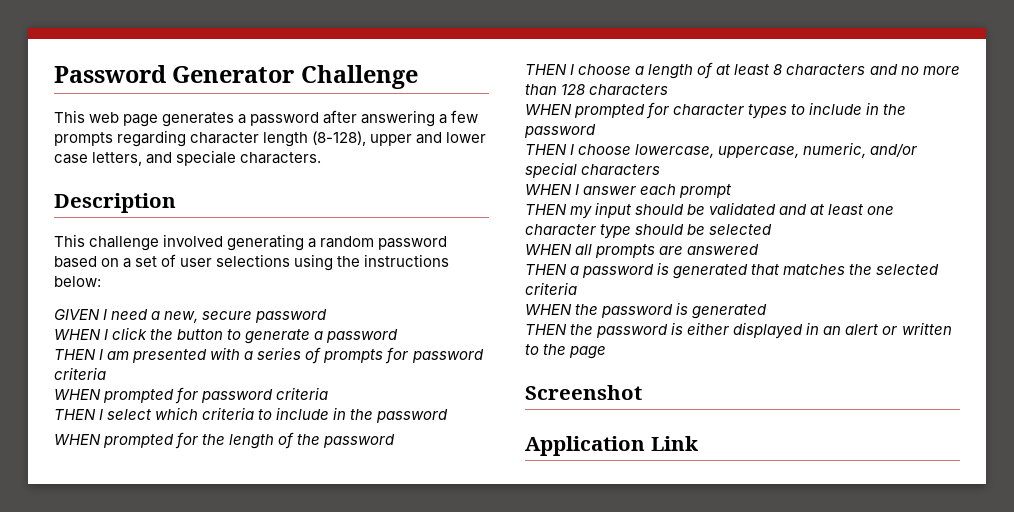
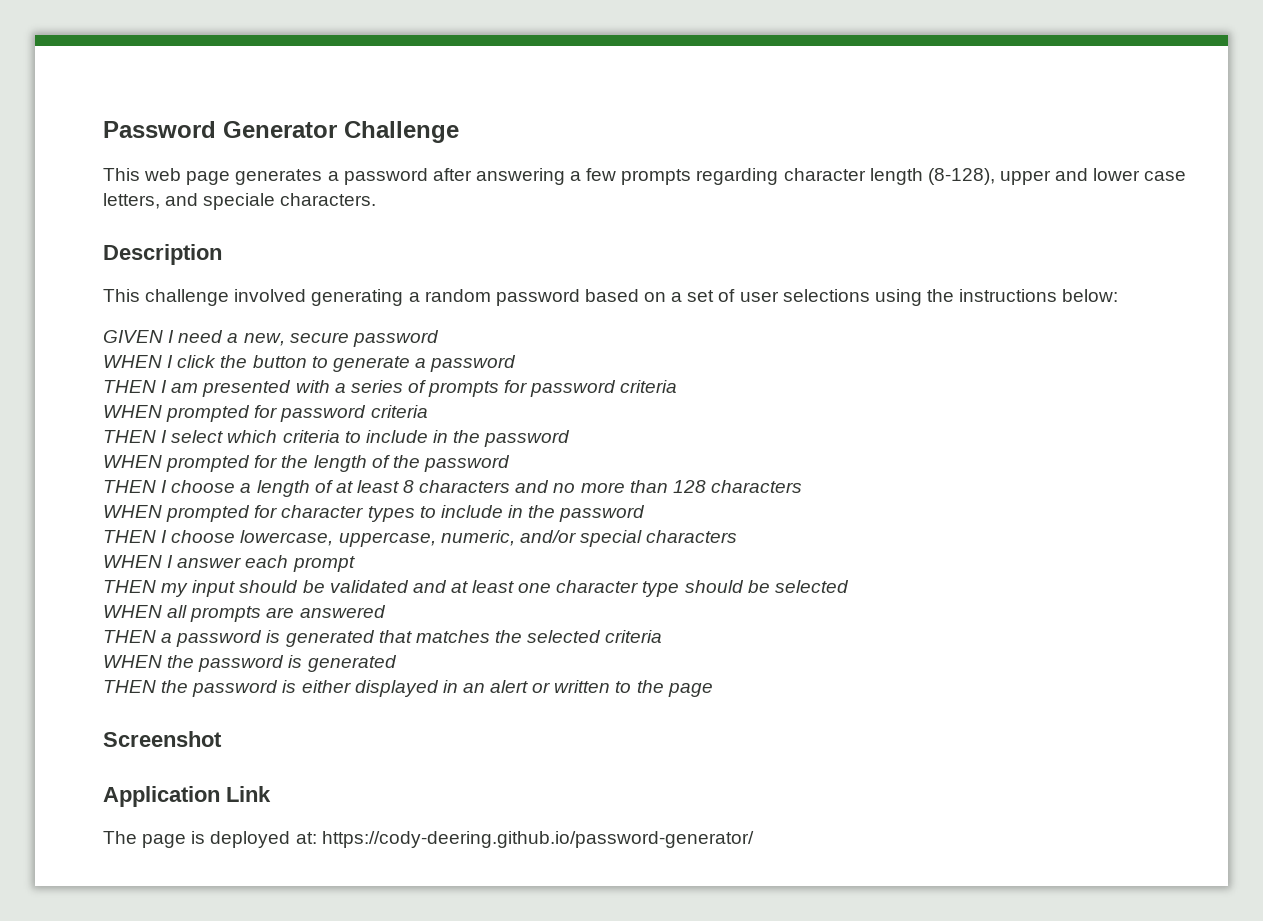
(699, 443) none -> [103,831,754,848] // The page is deployed at: https://cody-deering.github.io/password-generator/

